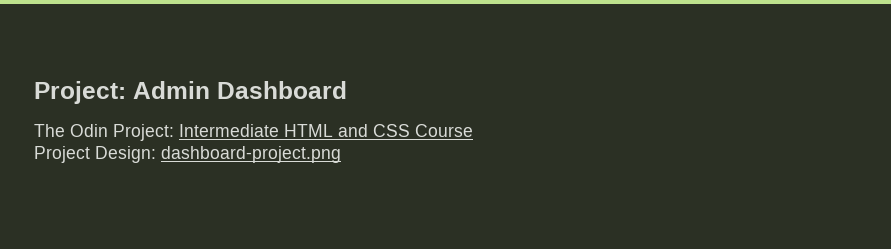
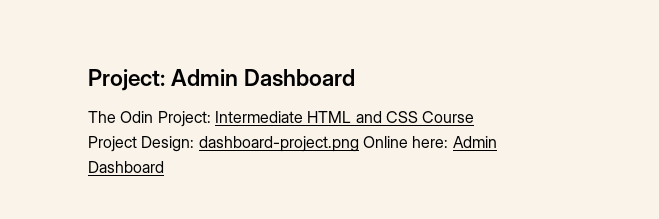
(341, 154) none -> [362,136,497,148] [88,161,164,173] Online here: Admin Dashboard

